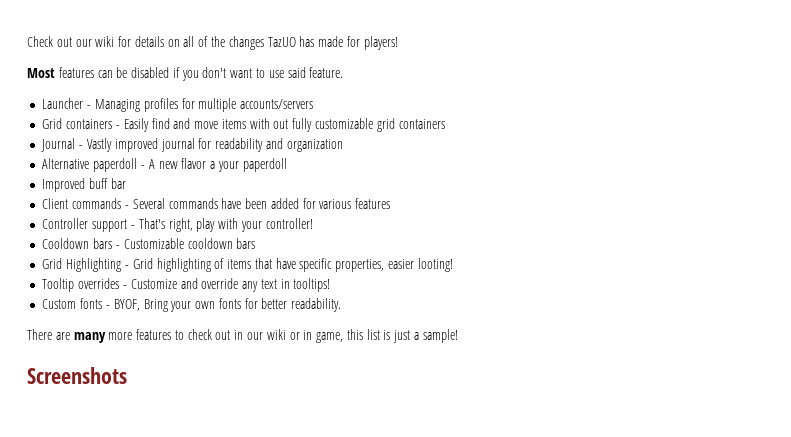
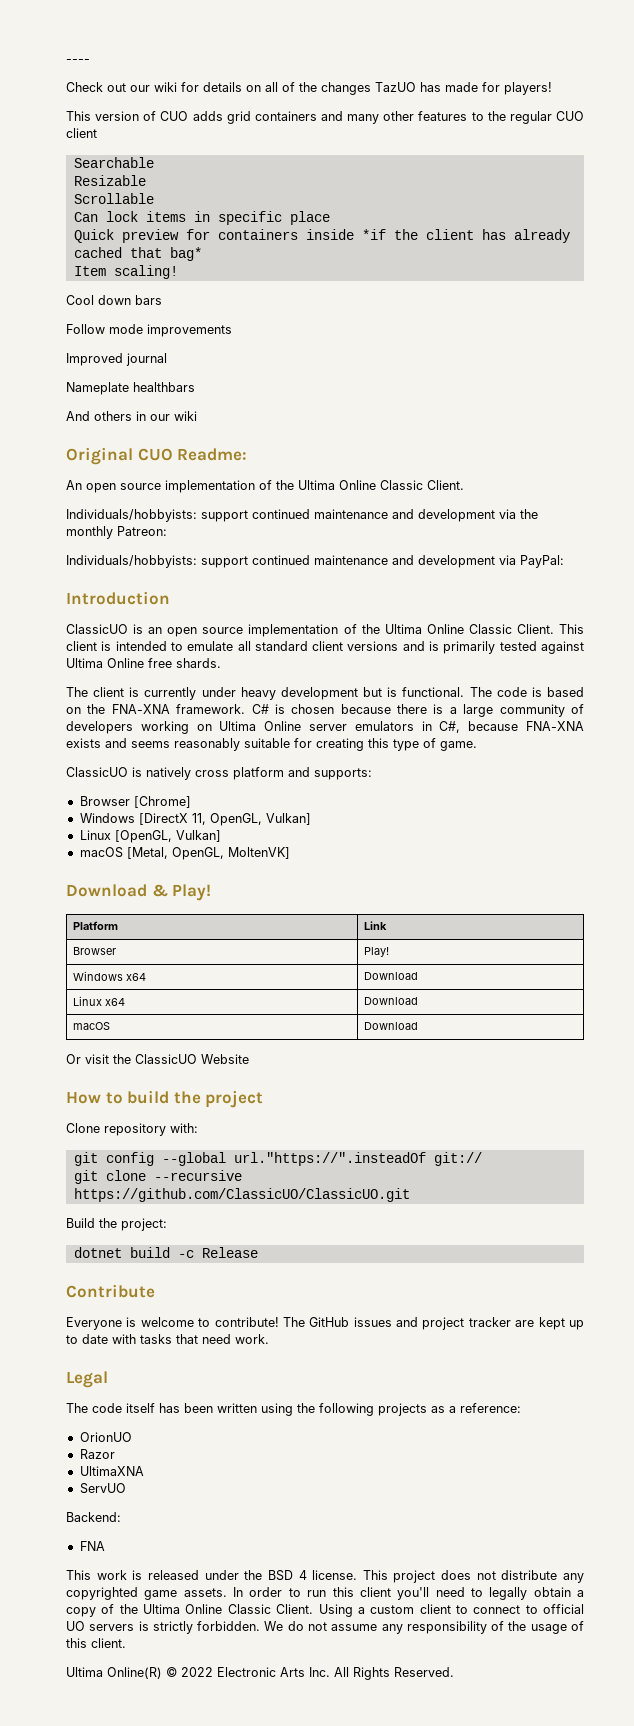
(27, 41) none -> [66,59,90,63] ---- //
[27,67,344,81] [42,98,314,112] [42,118,445,132] [41,138,343,152] [42,158,287,172] [42,178,126,192] [42,198,391,209] [42,218,313,232] [42,238,256,249] [42,258,453,272] [42,278,331,292] [42,298,342,312] [27,329,458,343] [27,367,127,384] Most features can be disabled if you don't want to use said feature. // Launcher - Managing profiles for multiple accounts/servers // Grid containers - Easily find and move items with out fully customizable grid containers // Journal - Vastly improved journal for readability and organization // Alternative paperdoll - A new flavor a your paperdoll // Improved buff bar // Client commands - Several commands have been added for various features // Controller support - That's right, play with your controller! // Cooldown bars - Customizable cooldown bars // Grid Highlighting - Grid highlighting of items that have specific properties, easier looting! // Tooltip overrides - Customize and override any text in tooltips! // Custom fonts - BYOF, Bring your own fonts for better readability. // There are many more features to check out in our wiki or in game, this list is just a sample! // Screenshots -> [66,111,585,124] [66,128,97,138] [73,157,154,168] [73,175,146,186] [73,193,154,204] [73,211,330,225] [73,229,570,243] [73,247,202,261] [73,265,178,279] [66,295,162,305] [66,324,232,337] [66,353,167,366] [66,382,195,395] [66,411,197,421] [66,447,248,465] [66,480,464,493] [66,509,538,522] [66,526,167,539] [66,555,564,568] [66,591,170,605] [66,624,584,637] [66,641,585,654] [66,658,221,668] [66,687,584,700] [66,704,584,717] [66,721,584,734] [66,738,477,751] [66,767,372,780] [79,796,191,808] [79,813,311,826] [79,830,221,843] [79,847,290,860] [66,884,212,901] [72,921,118,930] [363,921,387,930] [72,947,116,955] [363,947,389,957] [72,971,146,981] [363,972,418,980] [72,996,125,1006] [363,997,418,1005] [72,1022,110,1030] [363,1022,418,1030] [66,1054,249,1064] [66,1090,264,1108] [66,1123,198,1136] [73,1152,482,1166] [73,1170,242,1184] [73,1188,410,1202] [66,1218,167,1231] [73,1247,258,1258] [66,1284,155,1298] [66,1317,584,1330] [66,1334,269,1344] [66,1371,108,1388] [66,1403,521,1416] [79,1432,132,1442] [79,1449,115,1459] [79,1466,144,1476] [79,1483,126,1494] [66,1512,121,1522] [79,1541,105,1551] [66,1570,585,1583] [66,1587,584,1600] [66,1604,584,1617] [66,1621,584,1634] [66,1638,126,1648] [66,1667,454,1680] This version of CUO adds grid containers and many other features to the regular CUO client // Searchable // Resizable // Scrollable // Can lock items in specific place // Quick preview for containers inside *if the client has already cached that bag* // Item scaling! // Cool down bars // Follow mode improvements // Improved journal // Nameplate healthbars // And others in our wiki // Original CUO Readme: // An open source implementation of the Ultima Online Classic Client. // Individuals/hobbyists: support continued maintenance and development via the monthly Patreon: // Individuals/hobbyists: support continued maintenance and development via PayPal: // Introduction // ClassicUO is an open source implementation of the Ultima Online Classic Client. This client is intended to emulate all standard client versions and is primarily tested against Ultima Online free shards. // The client is currently under heavy development but is functional. The code is based on the FNA-XNA framework. C# is chosen because there is a large community of developers working on Ultima Online server emulators in C#, because FNA-XNA exists and seems reasonably suitable for creating this type of game. // ClassicUO is natively cross platform and supports: // Browser [Chrome] // Windows [DirectX 11, OpenGL, Vulkan] // Linux [OpenGL, Vulkan] // macOS [Metal, OpenGL, MoltenVK] // Download & Play! // Platform | Link // Browser | Play! // Windows x64 | Download // Linux x64 | Download // macOS | Download // Or visit the ClassicUO Website // How to build the project // Clone repository with: // git config --global url."https://".insteadOf git:// // git clone --recursive https://github.com/ClassicUO/ClassicUO.git // Build the project: // dotnet build -c Release // Contribute // Everyone is welcome to contribute! The GitHub issues and project tracker are kept up to date with tasks that need work. // Legal // The code itself has been written using the following projects as a reference: // OrionUO // Razor // UltimaXNA // ServUO // Backend: // FNA // This work is released under the BSD 4 license. This project does not distribute any copyrighted game assets. In order to run this client you'll need to legally obtain a copy of the Ultima Online Classic Client. Using a custom client to connect to official UO servers is strictly forbidden. We do not assume any responsibility of the usage of this client. // Ultima Online(R) © 2022 Electronic Arts Inc. All Rights Reserved.

